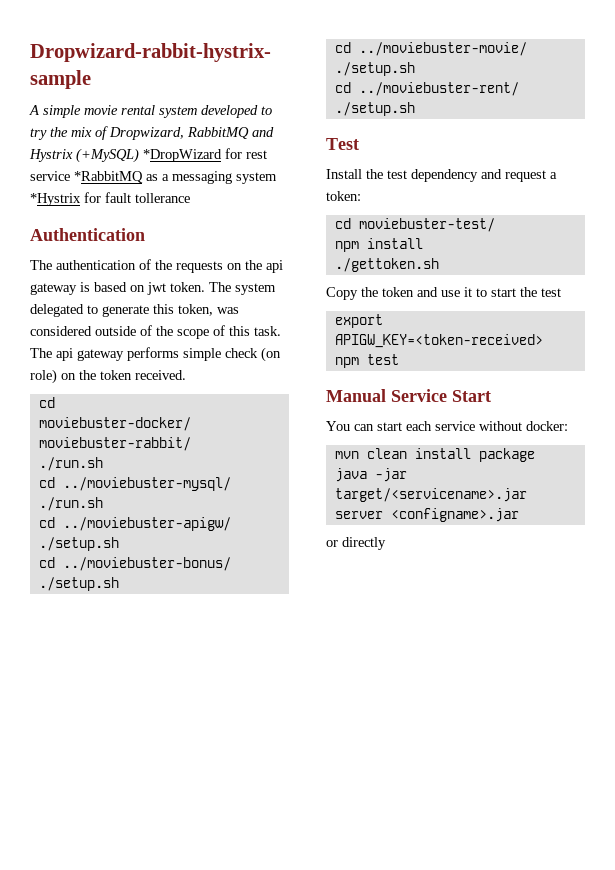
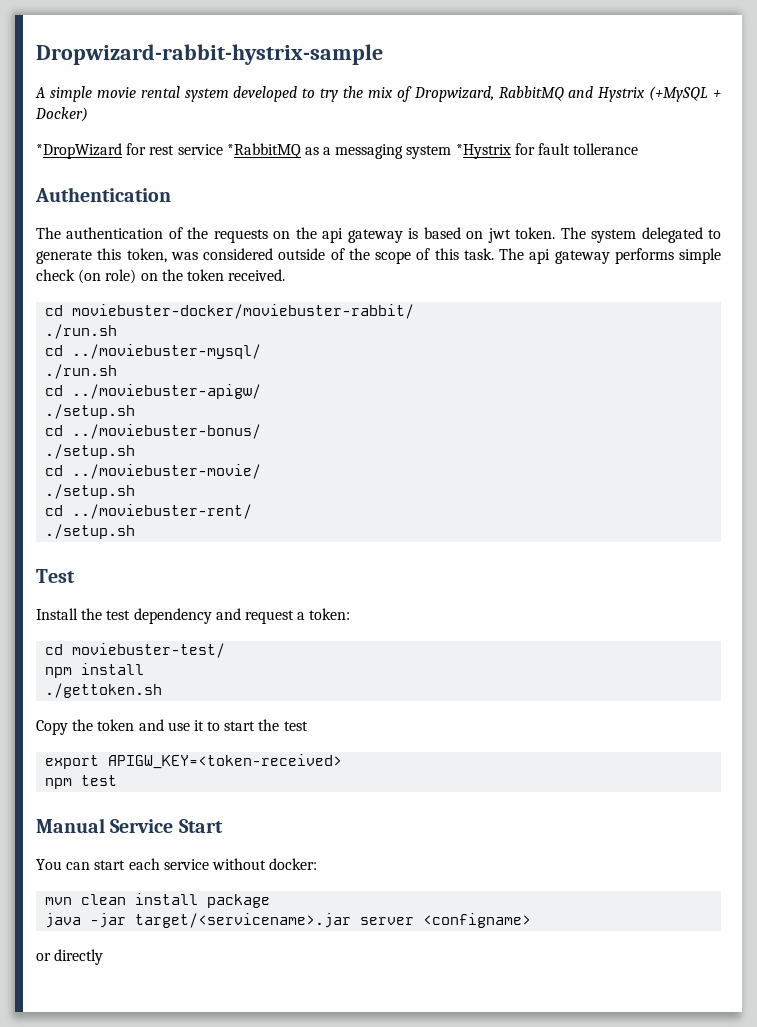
[76,148,139,163] (+MySQL) -> [649,86,721,102] [35,107,88,122] (+MySQL + Docker) //
[390,508,519,522] <configname>.jar -> [423,913,532,928] <configname>

